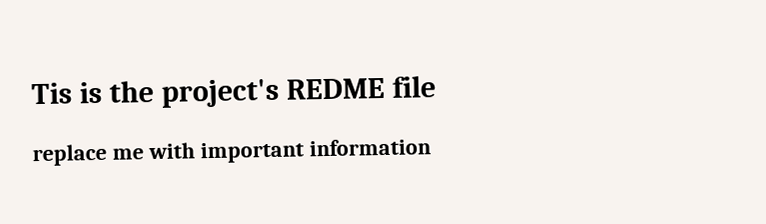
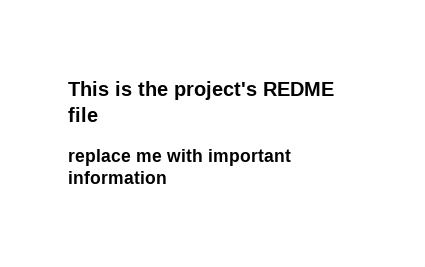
[31,82,72,105] Tis -> [68,81,109,96] This

